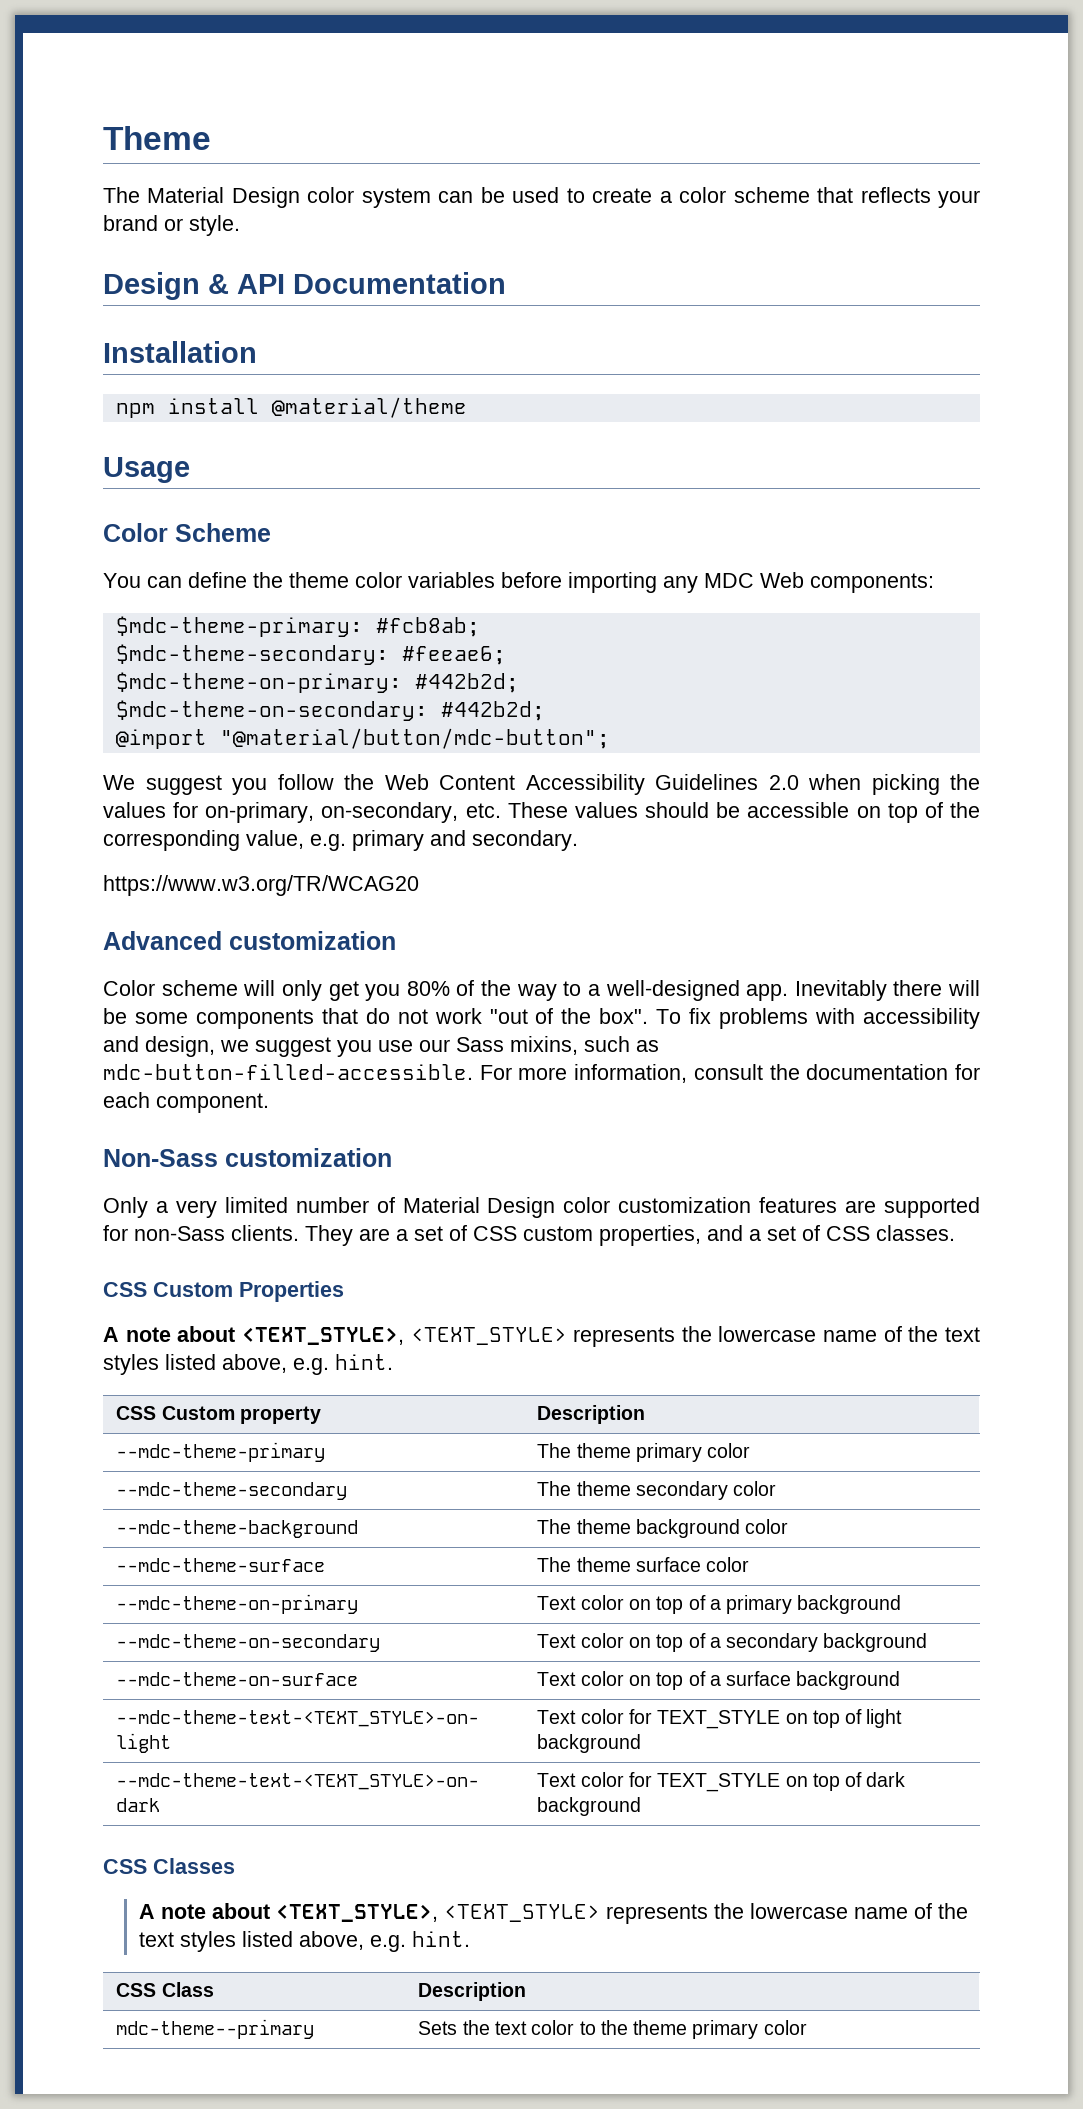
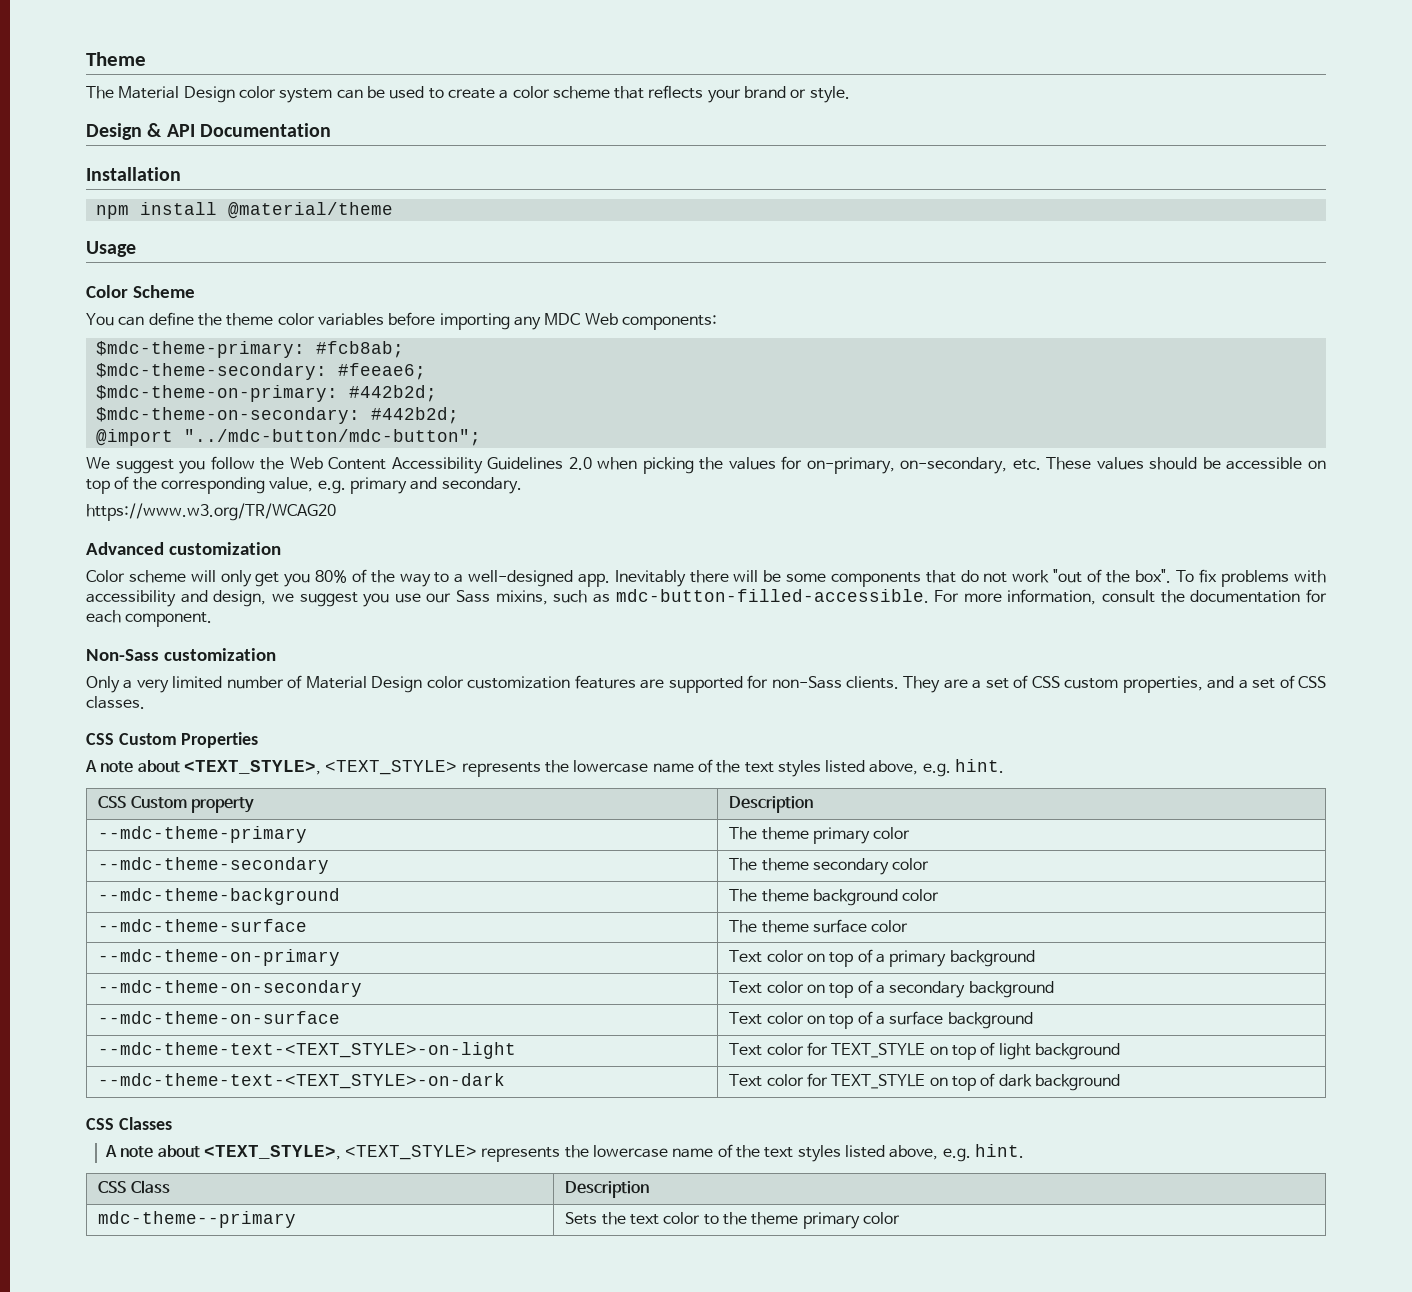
[219,728,610,749] "@material/button/mdc-button"; -> [183,429,481,446] "../mdc-button/mdc-button";

